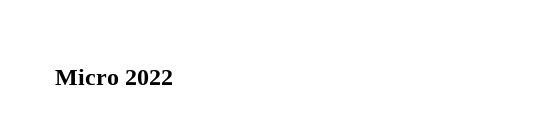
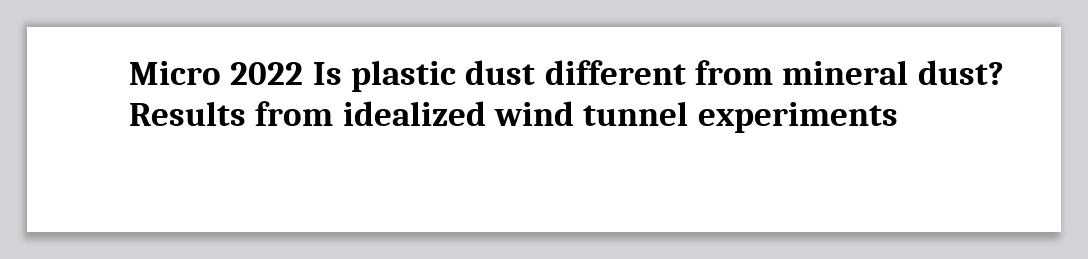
(174, 77) none -> [312,60,1004,92] [129,101,898,133] Is plastic dust different from mineral dust? Results from idealized wind tunnel experiments

